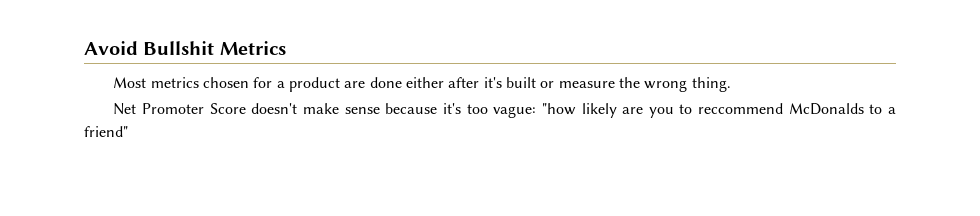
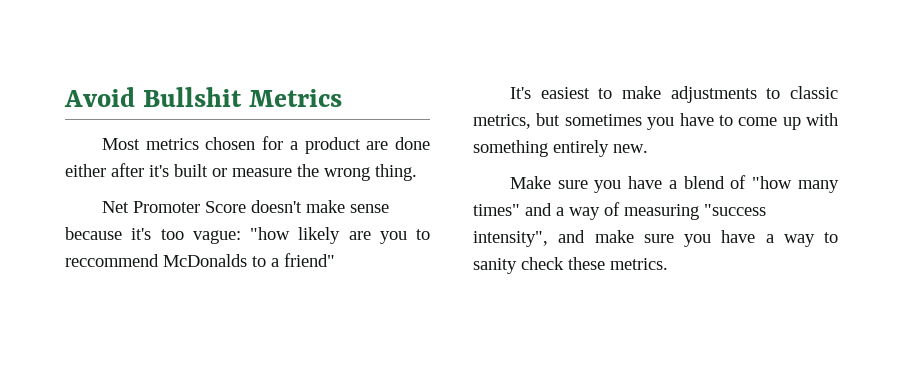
(128, 131) none -> [509,86,838,103] [473,113,838,130] [473,140,648,157] [509,175,839,193] [473,202,766,220] [473,230,838,247] [473,257,668,274] // It's easiest to make adjustments to classic metrics, but sometimes you have to come up with something entirely new. // Make sure you have a blend of "how many times" and a way of measuring "success intensity", and make sure you have a way to sanity check these metrics.

